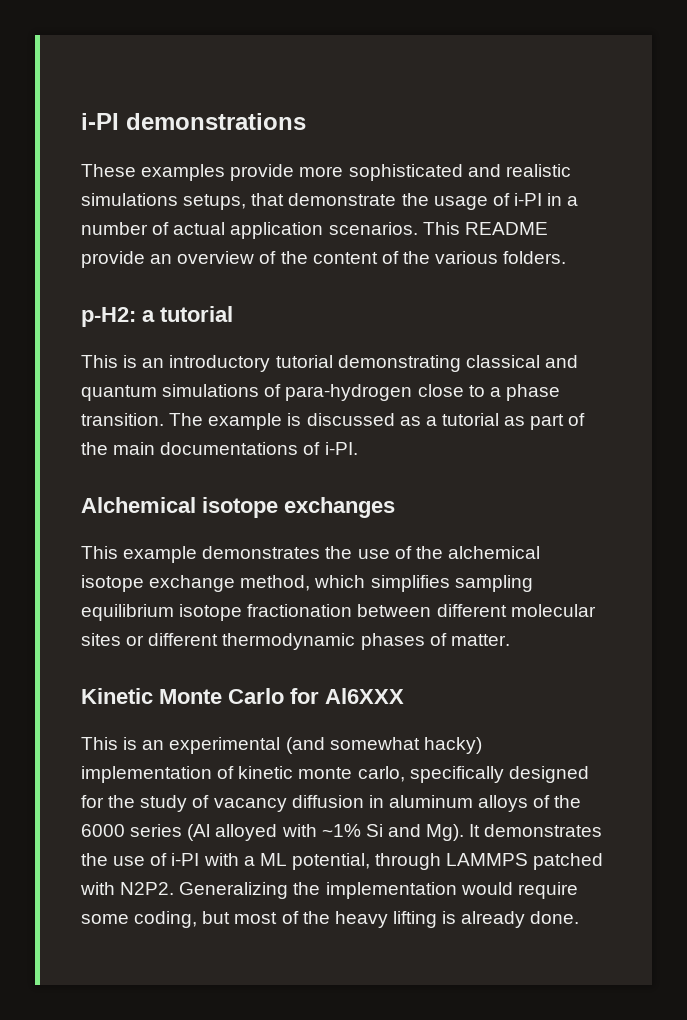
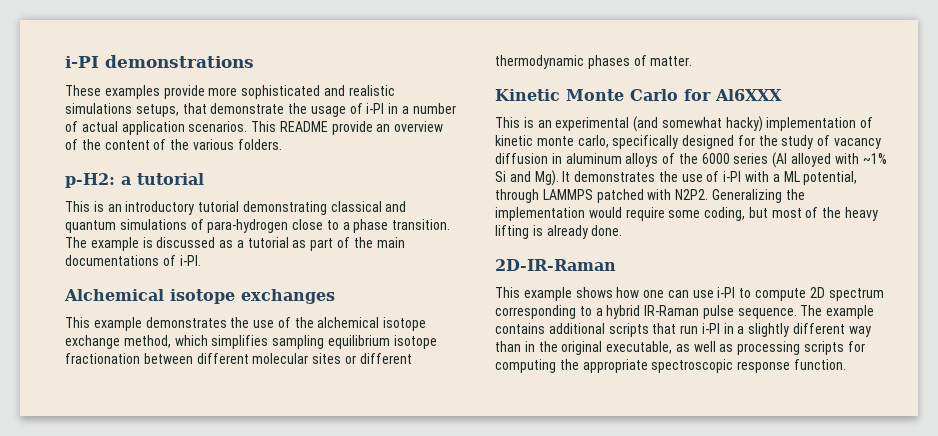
(580, 917) none -> [495,259,616,271] [495,287,884,301] [495,305,875,319] [495,323,871,337] [495,341,865,355] [495,359,846,373] // 2D-IR-Raman // This example shows how one can use i-PI to compute 2D spectrum corresponding to a hybrid IR-Raman pulse sequence. The example contains additional scripts that run i-PI in a slightly different way than in the original executable, as well as processing scripts for computing the appropriate spectroscopic response function.

